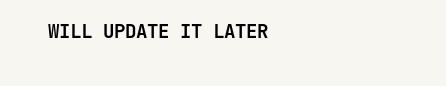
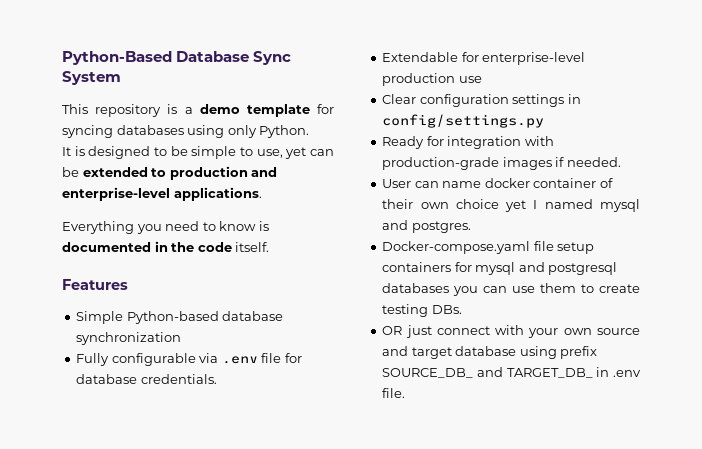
[48,24,268,38] WILL UPDATE IT LATER -> [62,51,292,65] [62,71,121,85] [62,104,334,117] [62,125,310,138] [62,146,334,159] [62,166,278,180] [62,187,262,201] [62,221,269,234] [62,241,270,252] [62,279,128,290] [76,311,284,324] [76,332,182,345] [76,353,302,366] [76,374,217,384] [382,52,586,65] [382,73,482,86] [382,94,581,107] [382,114,545,128] [382,136,554,149] [382,157,621,170] [382,178,613,188] [382,199,640,212] [382,220,471,233] [382,241,595,254] [382,262,618,275] [382,283,640,296] [382,304,462,317] [382,325,640,338] [382,346,598,359] [382,367,641,378] [382,388,406,398] Python-Based Database Sync System // This repository is a demo template for syncing databases using only Python. // It is designed to be simple to use, yet can be extended to production and enterprise-level applications. // Everything you need to know is documented in the code itself. // Features // Simple Python-based database synchronization // Fully configurable via .env file for database credentials. // Extendable for enterprise-level production use // Clear configuration settings in config/settings.py // Ready for integration with production-grade images if needed. // User can name docker container of their own choice yet I named mysql and postgres. // Docker-compose.yaml file setup containers for mysql and postgresql databases you can use them to create testing DBs. // OR just connect with your own source and target database using prefix SOURCE_DB_ and TARGET_DB_ in .env file.

